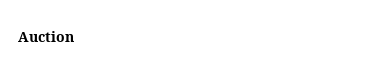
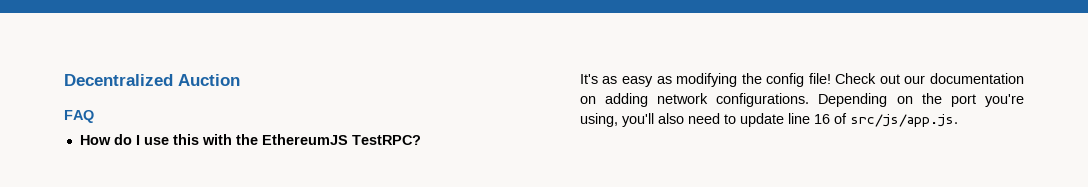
(18, 36) none -> [64,74,173,86] Decentralized
(74, 36) none -> [64,110,94,123] [79,134,421,145] [579,73,1024,87] [579,93,1024,107] [579,113,958,127] // FAQ // How do I use this with the EthereumJS TestRPC? // It's as easy as modifying the config file! Check out our documentation on adding network configurations. Depending on the port you're using, you'll also need to update line 16 of src/js/app.js.

